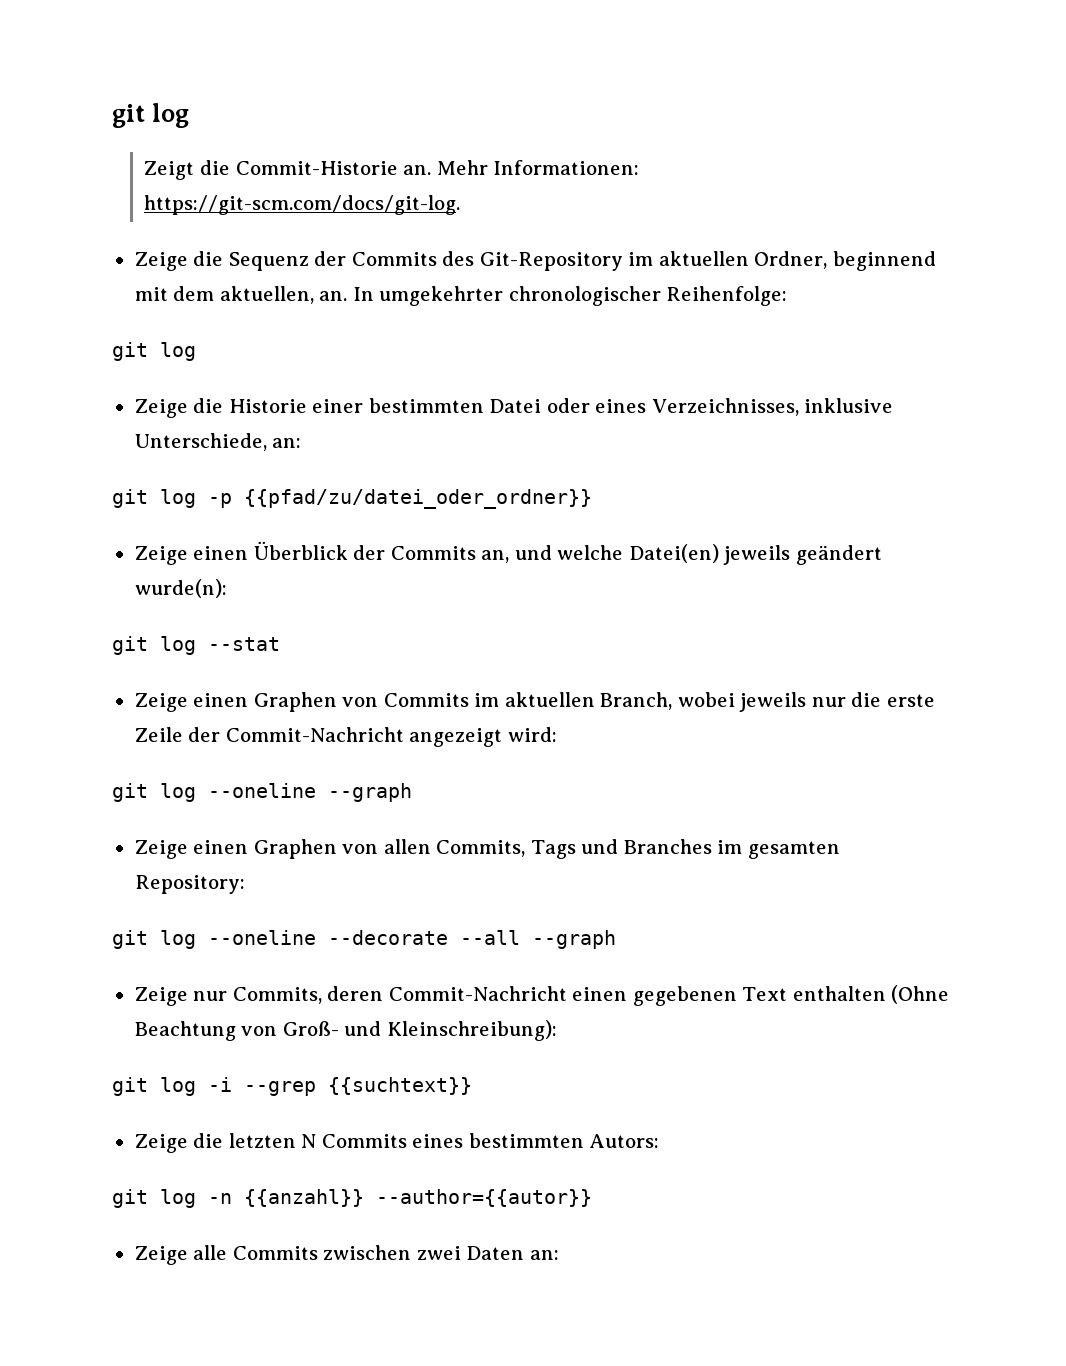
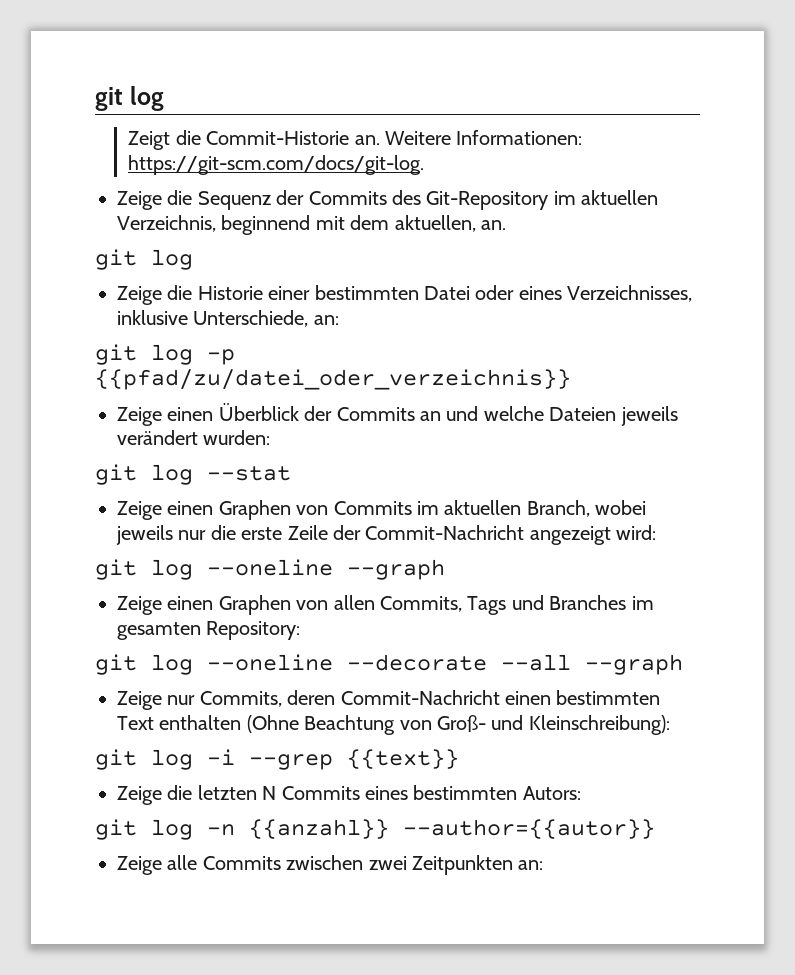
[436,160,488,175] Mehr -> [384,131,451,145] Weitere
[754,251,828,269] Ordner, -> [117,215,216,232] Verzeichnis,
[352,286,788,306] In umgekehrter chronologischer Reihenfolge: -> (506, 225) none
[244,489,592,509] {{pfad/zu/datei_oder_ordner}} -> [95,369,571,390] {{pfad/zu/datei_oder_verzeichnis}}
[481,550,510,563] an, -> [420,411,441,421] an
[628,544,882,565] [134,579,227,598] Datei(en) jeweils geändert wurde(n): -> [549,406,678,426] [117,430,271,445] Dateien jeweils verändert wurden:
[632,986,737,1006] gegebenen -> [556,690,661,705] bestimmten
[328,1077,472,1095] {{suchtext}} -> [347,749,459,769] {{text}}
[466,1246,525,1260] Daten -> [412,855,513,875] Zeitpunkten

